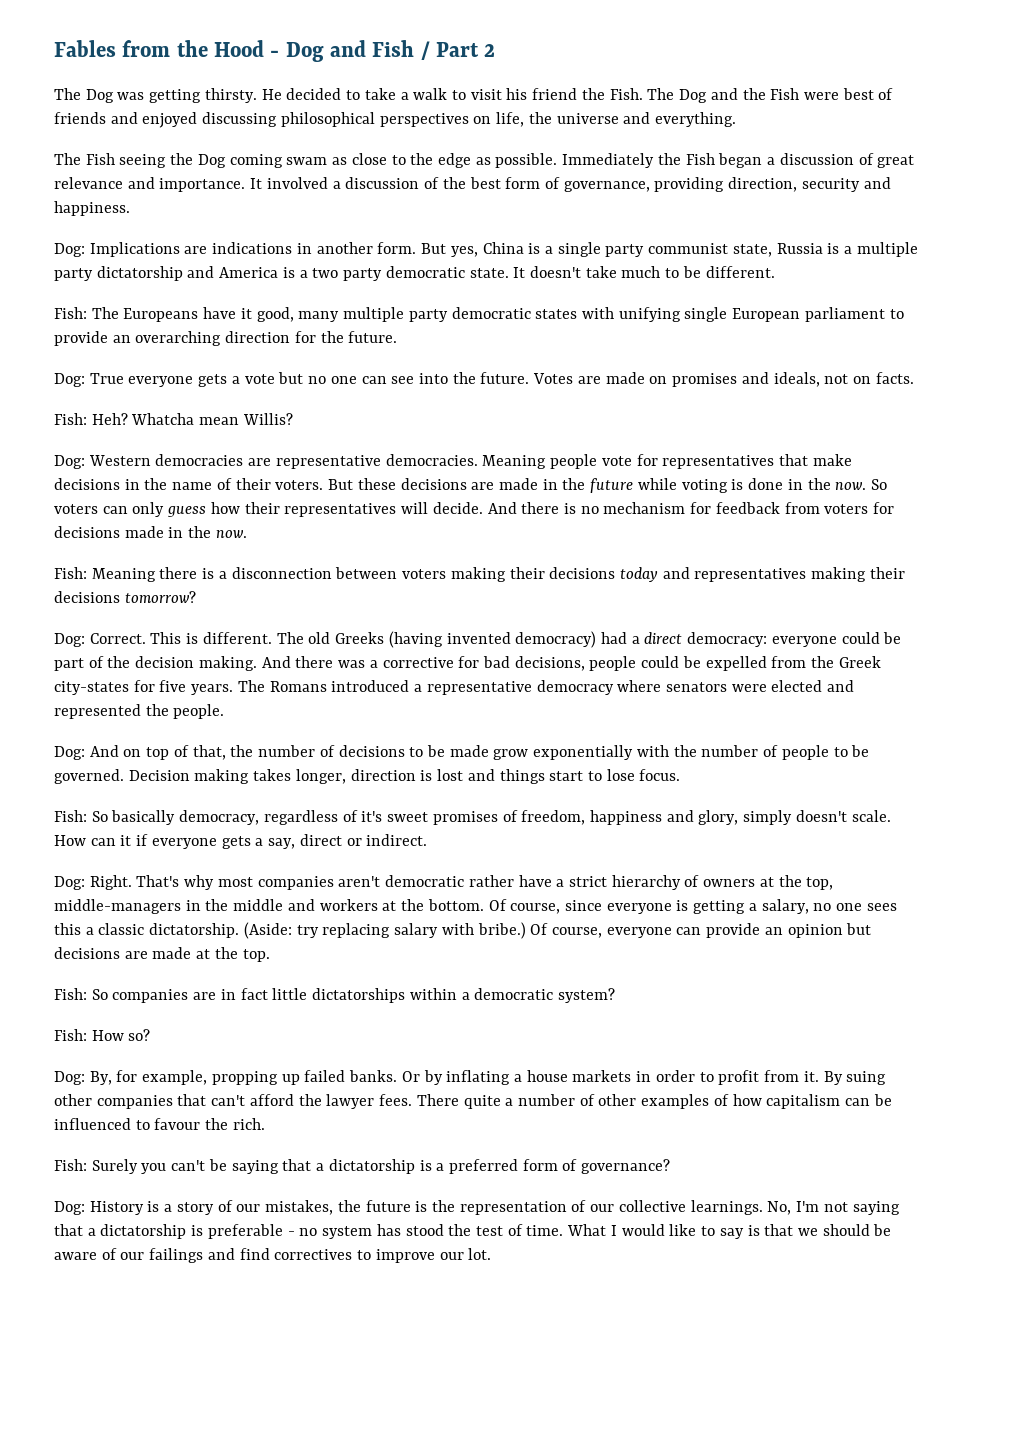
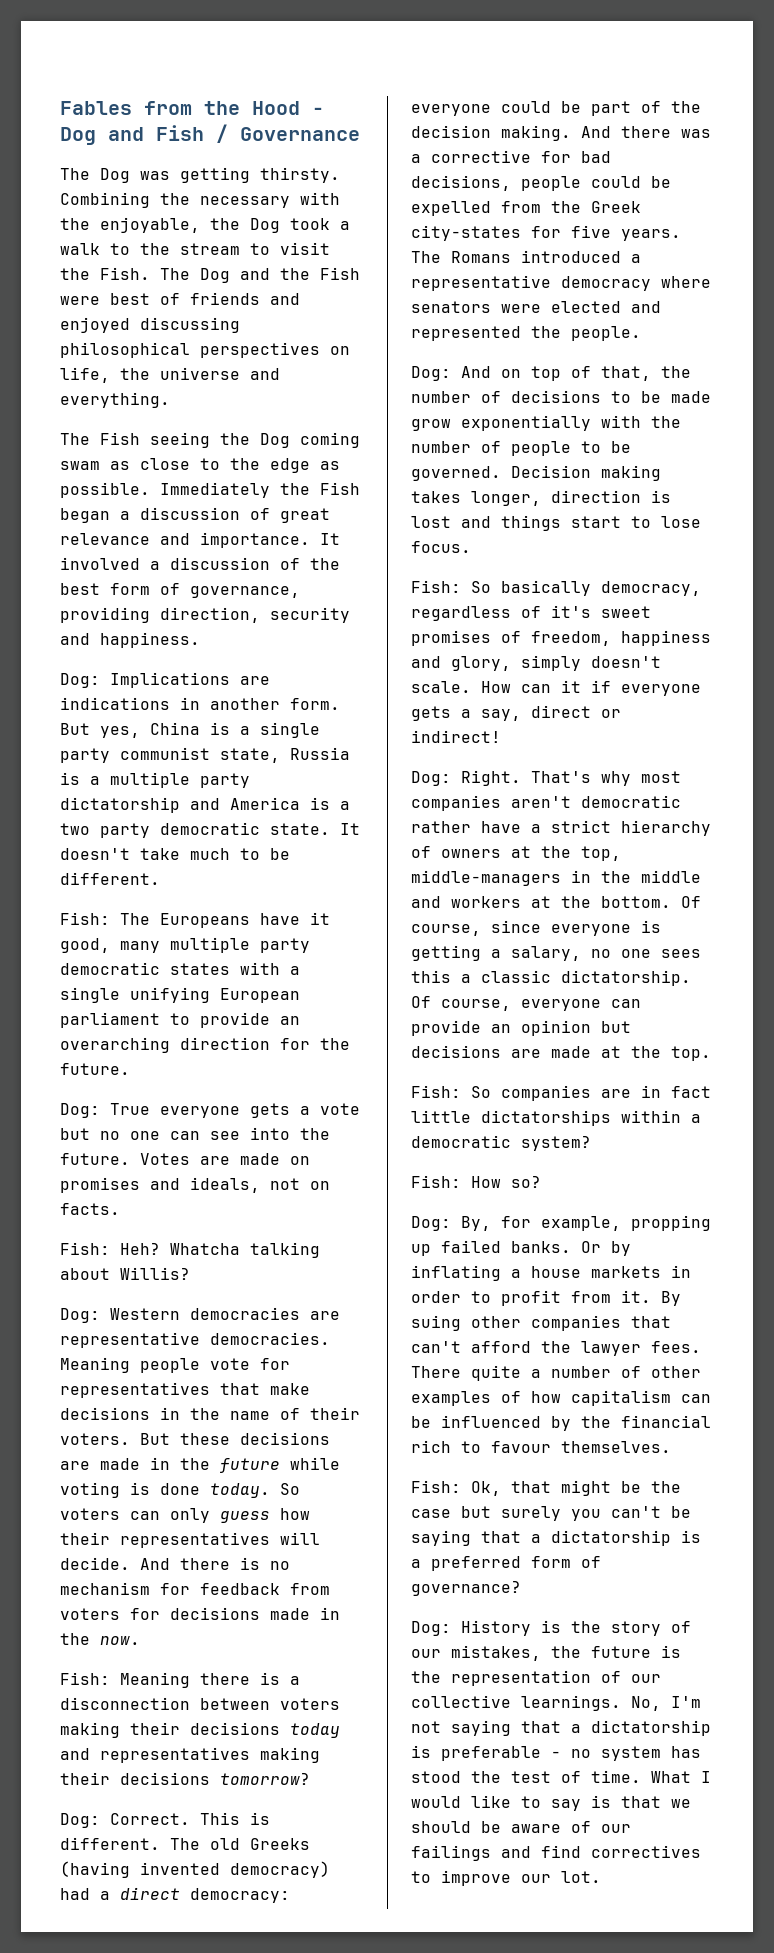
[436,42,496,57] Part 2 -> [240,127,360,141] Governance
[261,88,578,100] He decided to take a walk to visit his friend -> [60,192,340,208] [60,217,350,233] [60,242,330,255] Combining the necessary with the enjoyable, the Dog took a walk to the stream to visit
[618,307,728,322] unifying single -> [290,966,300,975] [60,987,210,1003] a single unifying
[199,417,240,425] mean -> [250,1242,320,1258] [60,1268,110,1280] talking about
[787,478,867,490] in the now. -> [210,1483,270,1498] today.
[366,834,428,846] indirect. -> [411,730,501,743] indirect!
[243,922,526,939] (Aside: try replacing salary with bribe.) -> (691, 978) none
[135,1118,265,1130] [54,1159,138,1174] to favour the rich. // Fish: Surely -> [551,1415,711,1431] [411,1440,671,1453] [411,1480,681,1496] [411,1506,561,1521] by the financial rich to favour themselves. // Fish: Ok, that might be the case but surely
[164,1204,173,1212] a -> [571,1621,601,1633] the

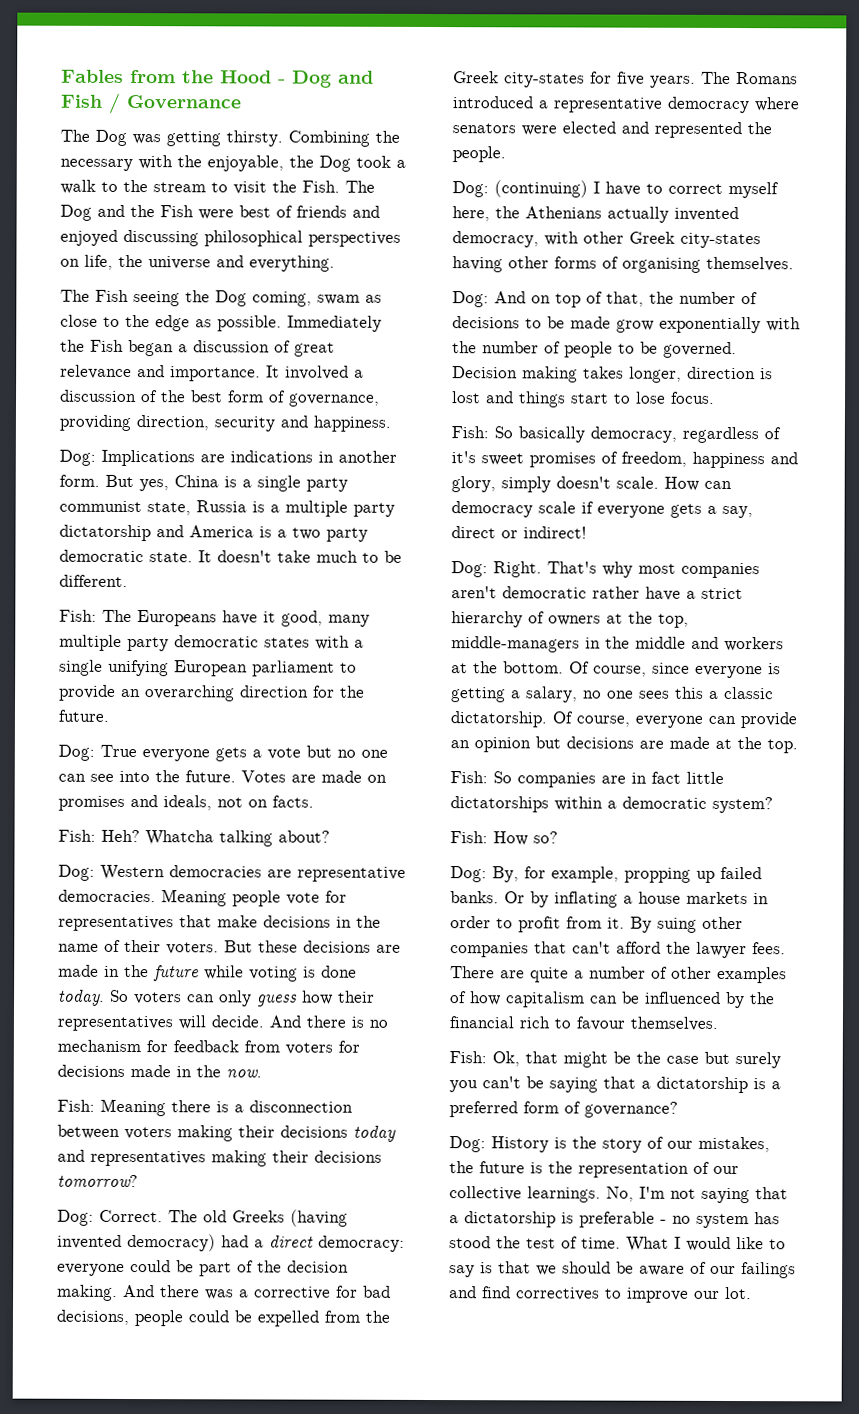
[300,432,360,448] coming -> [252,291,312,307] coming,
[60,1267,190,1280] about Willis? -> [278,830,330,843] about?
[200,1812,270,1825] [60,1837,160,1850] This is different. -> (163, 1216) none
(641, 333) none -> [452,180,779,199] [452,206,739,223] [452,231,761,249] [452,256,794,273] // Dog: (continuing) I have to correct myself here, the Athenians actually invented democracy, with other Greek city-states having other forms of organising themselves.
[561,680,581,693] it -> [451,501,576,518] democracy scale
(461, 1372) none -> [500,970,525,979] are

